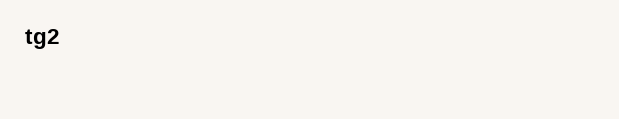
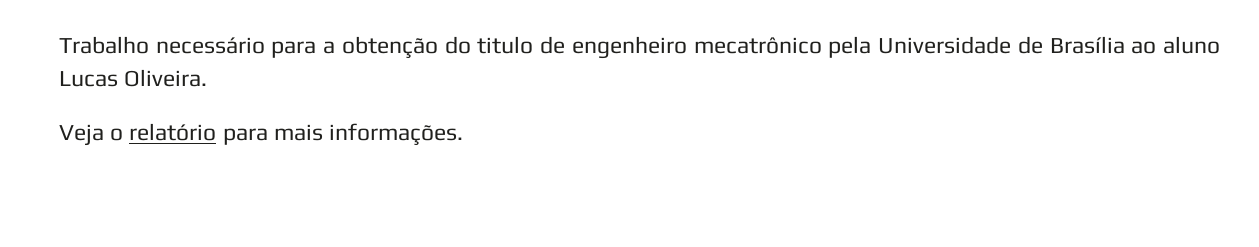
[25,29,60,49] tg2 -> [59,36,1221,59] [59,69,208,87] [59,123,464,146] Trabalho necessário para a obtenção do titulo de engenheiro mecatrônico pela Universidade de Brasília ao aluno Lucas Oliveira. // Veja o relatório para mais informações.

